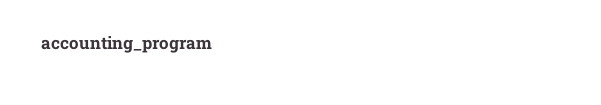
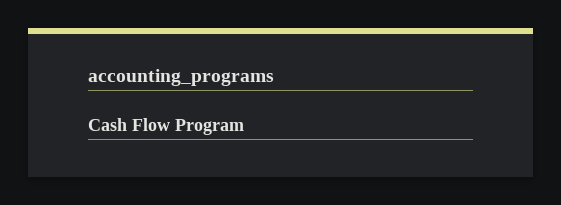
[41,36,212,53] accounting_program -> [88,69,274,86] [88,118,244,135] accounting_programs // Cash Flow Program

